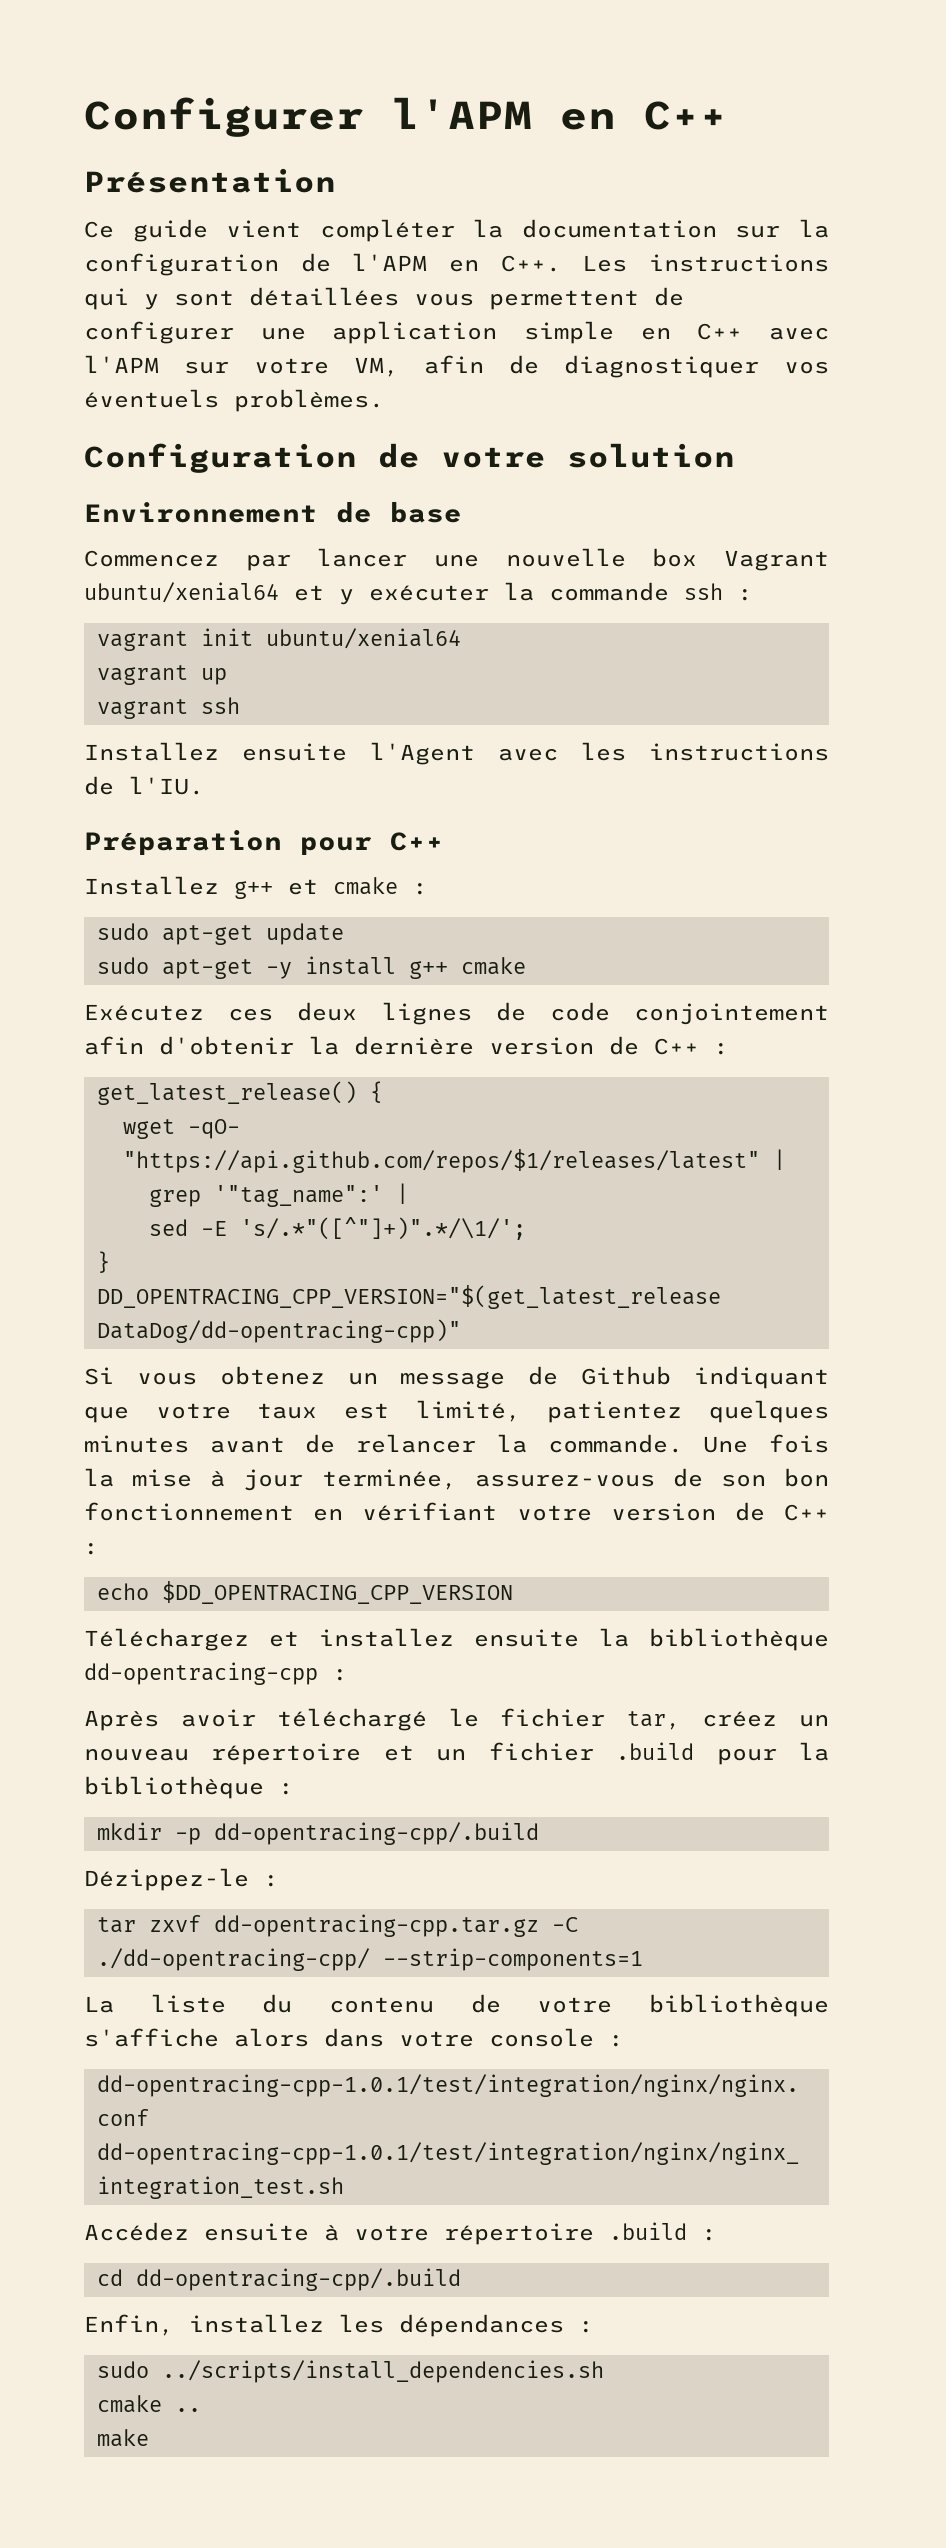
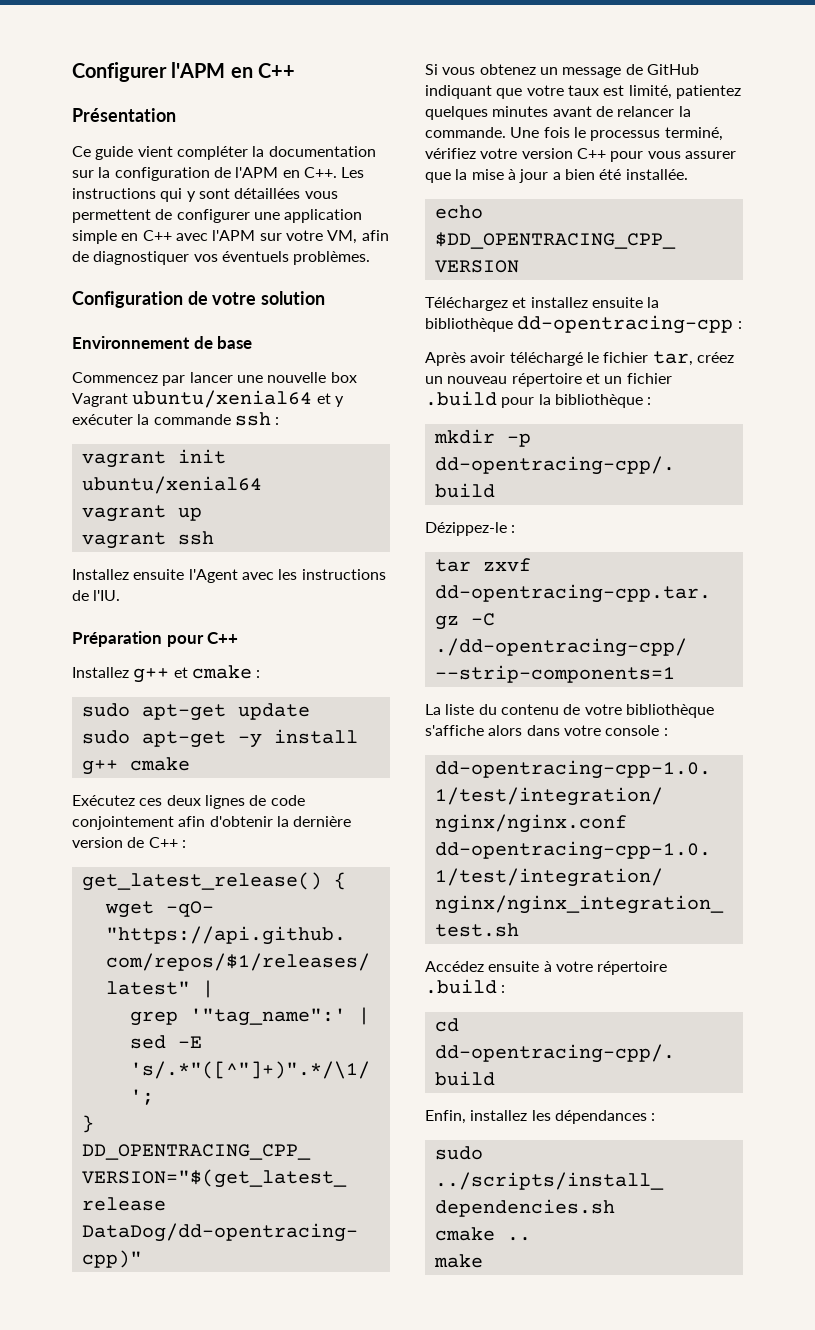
[581,1366,672,1385] Github -> [646,64,699,75] GitHub
[84,1468,829,1491] [84,1502,829,1521] [84,1543,99,1555] la mise à jour terminée, assurez-vous de son bon fonctionnement en vérifiant votre version de C++ : -> [573,127,723,141] [425,148,736,162] [425,169,688,183] le processus terminé, vérifiez votre version C++ pour vous assurer que la mise à jour a bien été installée.

